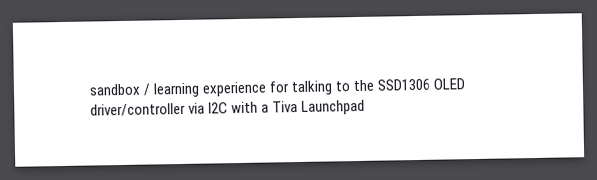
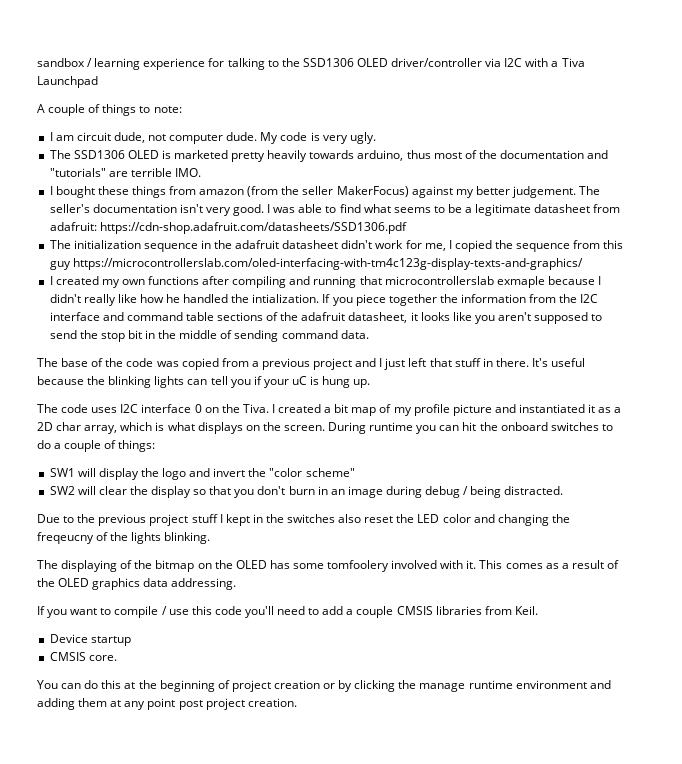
(366, 107) none -> [37,104,182,116] [49,132,376,144] [49,150,609,162] [49,168,201,177] [49,186,601,198] [49,204,621,216] [49,222,407,234] [49,240,624,252] [49,258,583,270] [49,276,602,288] [49,294,599,306] [49,312,603,324] [49,330,369,342] [37,358,586,370] [37,376,371,388] [37,404,622,416] [37,422,613,434] [37,440,156,452] [49,468,355,480] [49,486,564,498] [37,514,570,526] [37,532,211,544] [37,560,619,572] [37,578,237,590] [37,606,538,618] [49,634,131,646] [49,652,117,661] [37,680,611,692] [37,698,297,710] // A couple of things to note: // I am circuit dude, not computer dude. My code is very ugly. // The SSD1306 OLED is marketed pretty heavily towards arduino, thus most of the documentation and "tutorials" are terrible IMO. // I bought these things from amazon (from the seller MakerFocus) against my better judgement. The seller's documentation isn't very good. I was able to find what seems to be a legitimate datasheet from adafruit: https://cdn-shop.adafruit.com/datasheets/SSD1306.pdf // The initialization sequence in the adafruit datasheet didn't work for me, I copied the sequence from this guy https://microcontrollerslab.com/oled-interfacing-with-tm4c123g-display-texts-and-graphics/ // I created my own functions after compiling and running that microcontrollerslab exmaple because I didn't really like how he handled the intialization. If you piece together the information from the I2C interface and command table sections of the adafruit datasheet, it looks like you aren't supposed to send the stop bit in the middle of sending command data. // The base of the code was copied from a previous project and I just left that stuff in there. It's useful because the blinking lights can tell you if your uC is hung up. // The code uses I2C interface 0 on the Tiva. I created a bit map of my profile picture and instantiated it as a 2D char array, which is what displays on the screen. During runtime you can hit the onboard switches to do a couple of things: // SW1 will display the logo and invert the "color scheme" // SW2 will clear the display so that you don't burn in an image during debug / being distracted. // Due to the previous project stuff I kept in the switches also reset the LED color and changing the freqeucny of the lights blinking. // The displaying of the bitmap on the OLED has some tomfoolery involved with it. This comes as a result of the OLED graphics data addressing. // If you want to compile / use this code you'll need to add a couple CMSIS libraries from Keil. // Device startup // CMSIS core. // You can do this at the beginning of project creation or by clicking the manage runtime environment and adding them at any point post project creation.

